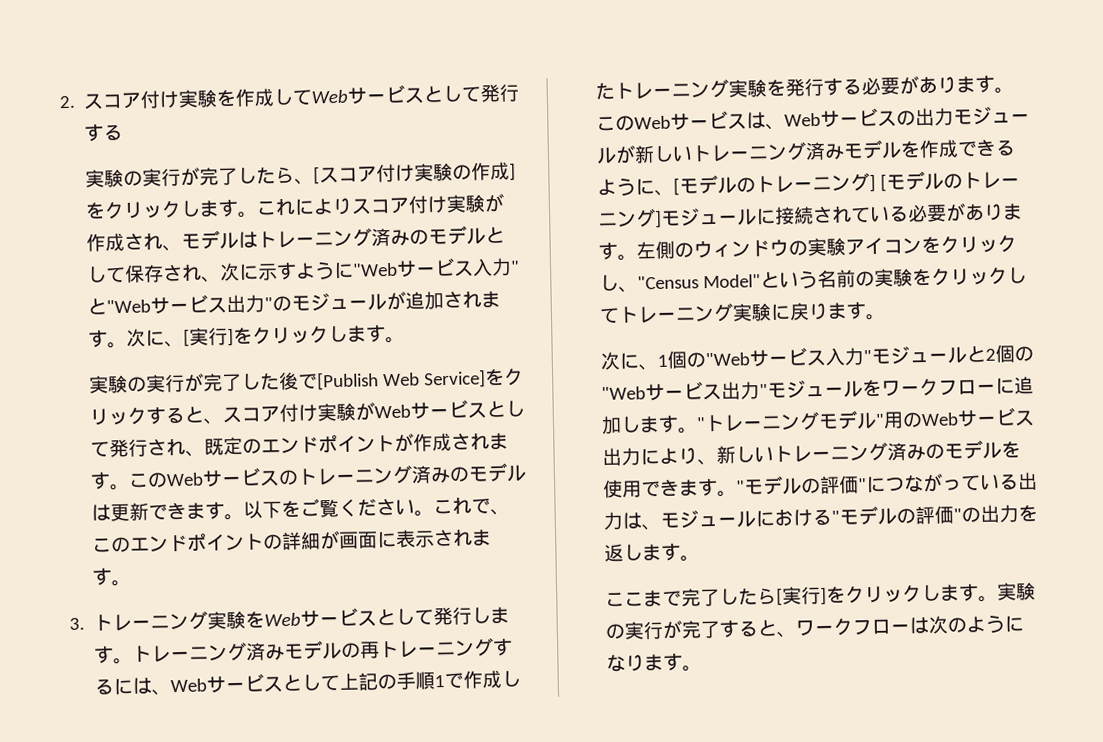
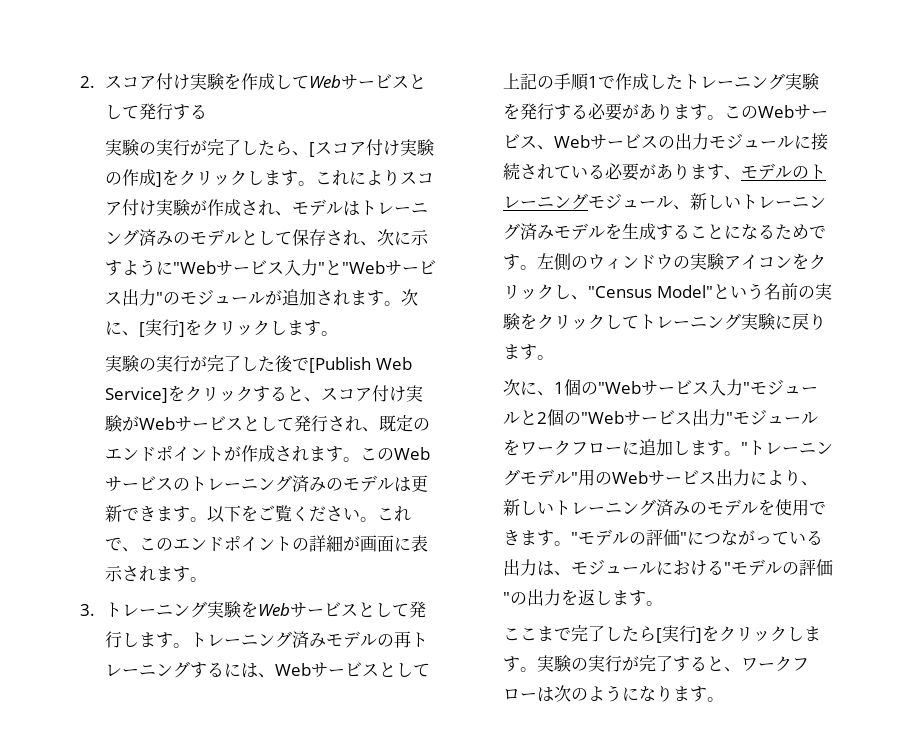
[746,111,767,129] は -> (538, 142) none
[615,138,1017,164] [597,170,1021,197] [598,208,758,229] が新しいトレーニング済みモデルを作成できるように、[モデルのトレーニング] [モデルのトレーニング]モジュール -> (795, 142) none
(619, 251) none -> [724,163,827,180] [503,193,827,210] [503,223,827,240] [503,254,521,270] 、モデルのトレーニングモジュール、新しいトレーニング済みモデルを生成することになるためです

